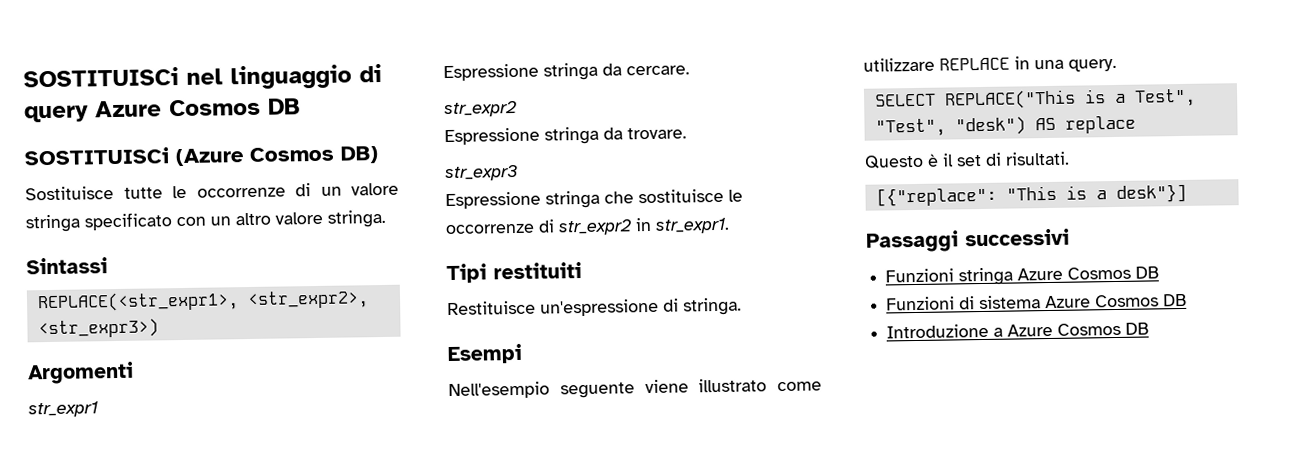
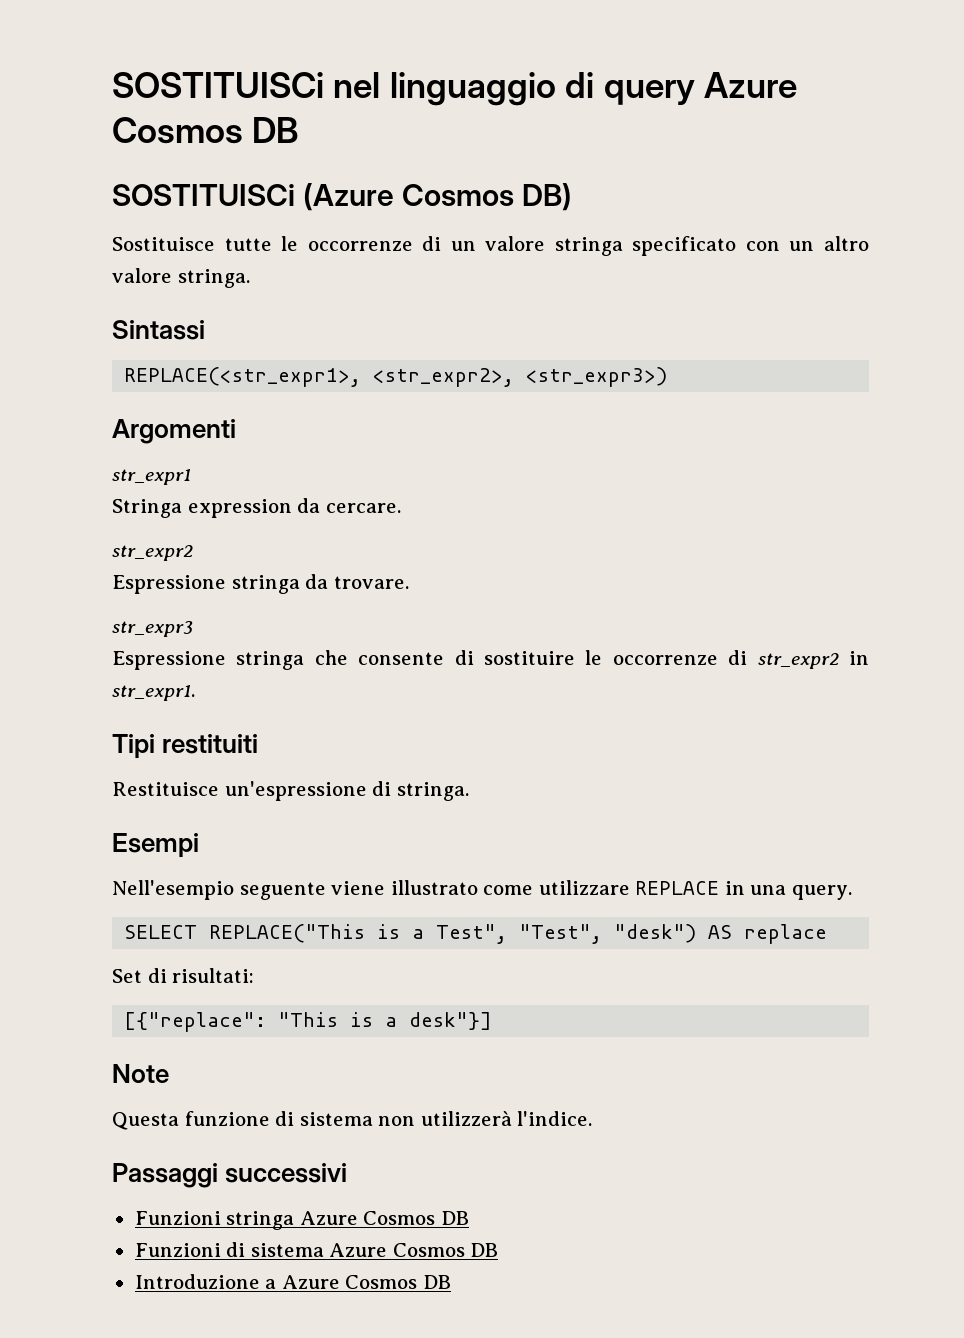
[443,62,598,82] Espressione stringa -> [112,499,292,518] Stringa expression
[638,188,724,204] sostituisce -> [358,650,575,665] consente di sostituire
[864,151,1070,169] Questo è il set di risultati. -> [112,968,255,983] Set di risultati:
(1187, 193) none -> [112,1064,169,1083] [112,1111,593,1130] // Note // Questa funzione di sistema non utilizzerà l'indice.

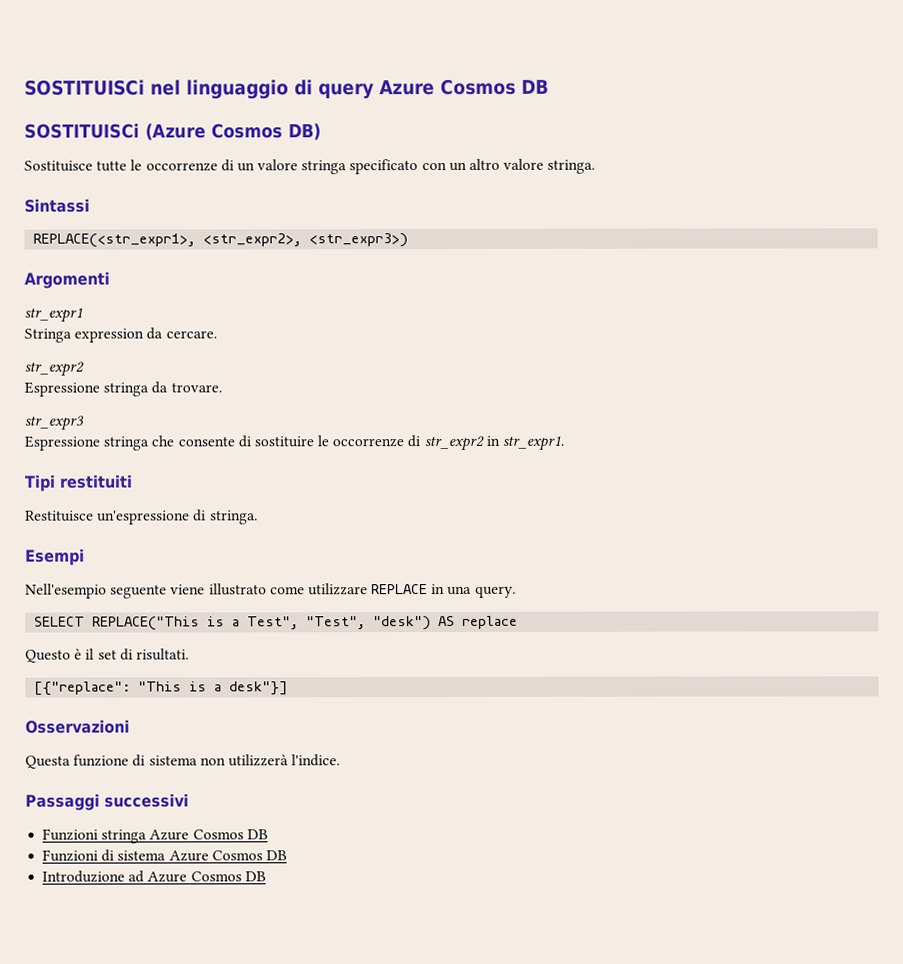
[112,968,255,983] Set di risultati: -> [25,648,189,663] Questo è il set di risultati.
[112,1064,169,1083] Note -> [25,719,130,734] Osservazioni
[265,1279,277,1289] a -> [128,870,145,883] ad

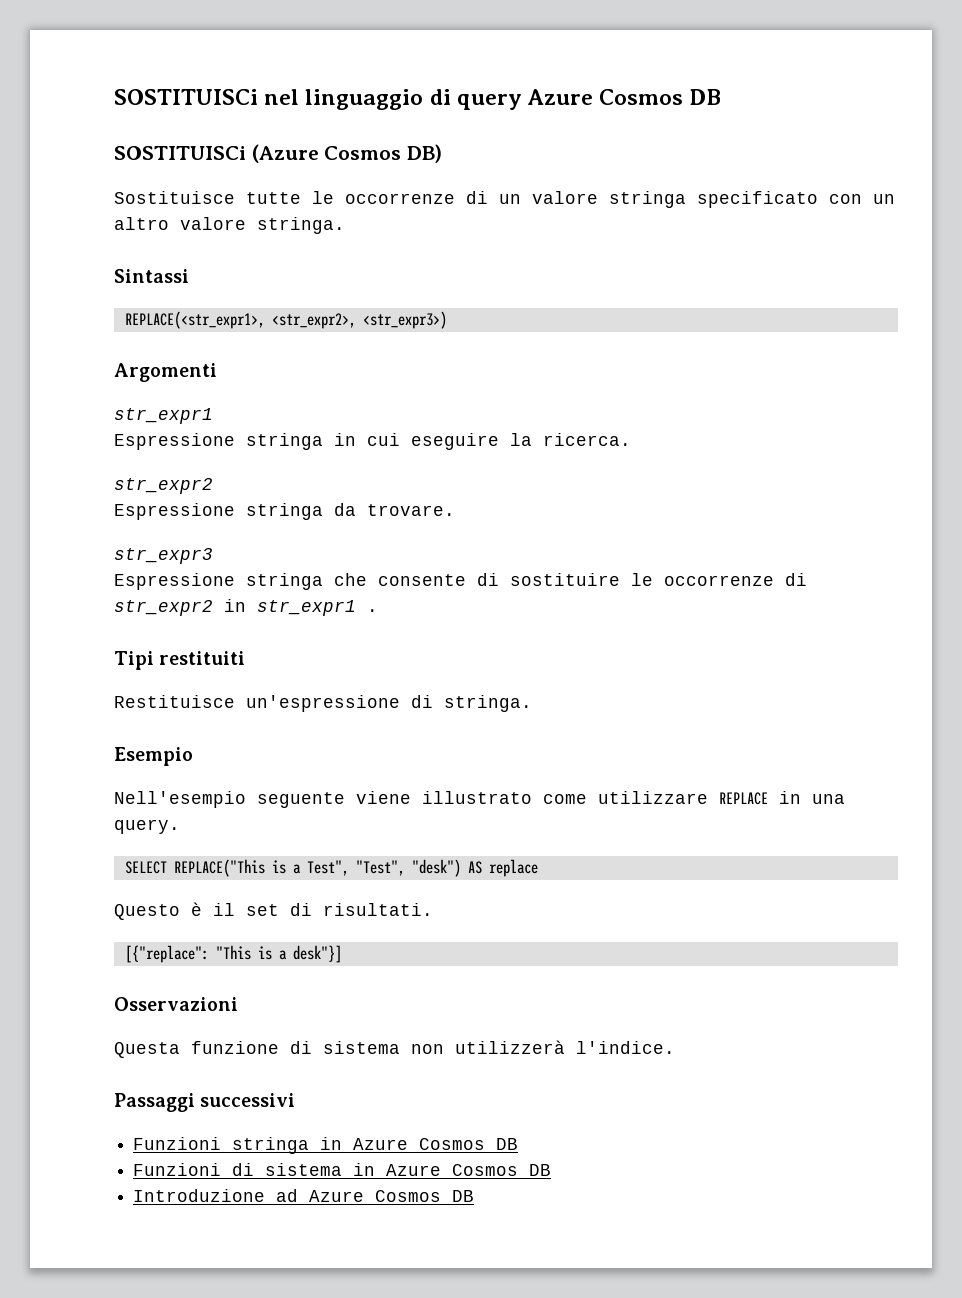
[24,327,217,343] Stringa expression da cercare. -> [114,433,631,450] Espressione stringa in cui eseguire la ricerca.
[502,435,565,451] str_expr1. -> [257,600,378,616] str_expr1 .
[25,548,85,566] Esempi -> [114,747,193,766] Esempio
(148, 836) none -> [320,1137,343,1150] in
(167, 855) none -> [353,1163,376,1176] in

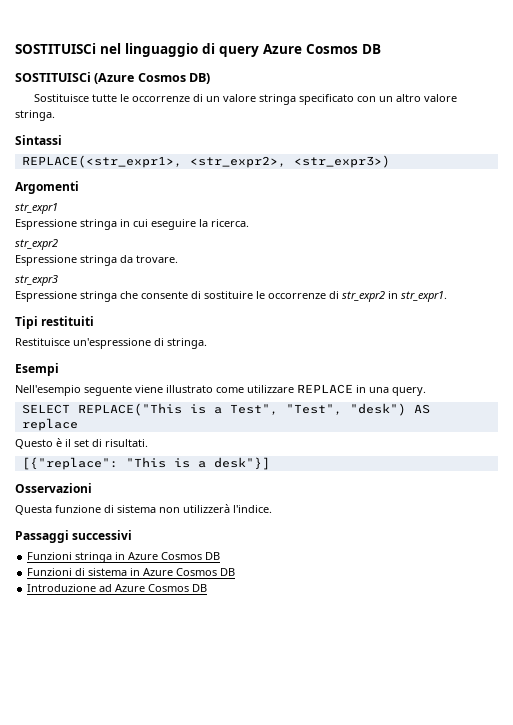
[257,600,378,616] str_expr1 . -> [401,291,447,302] str_expr1.
[114,747,193,766] Esempio -> [15,363,59,376] Esempi

